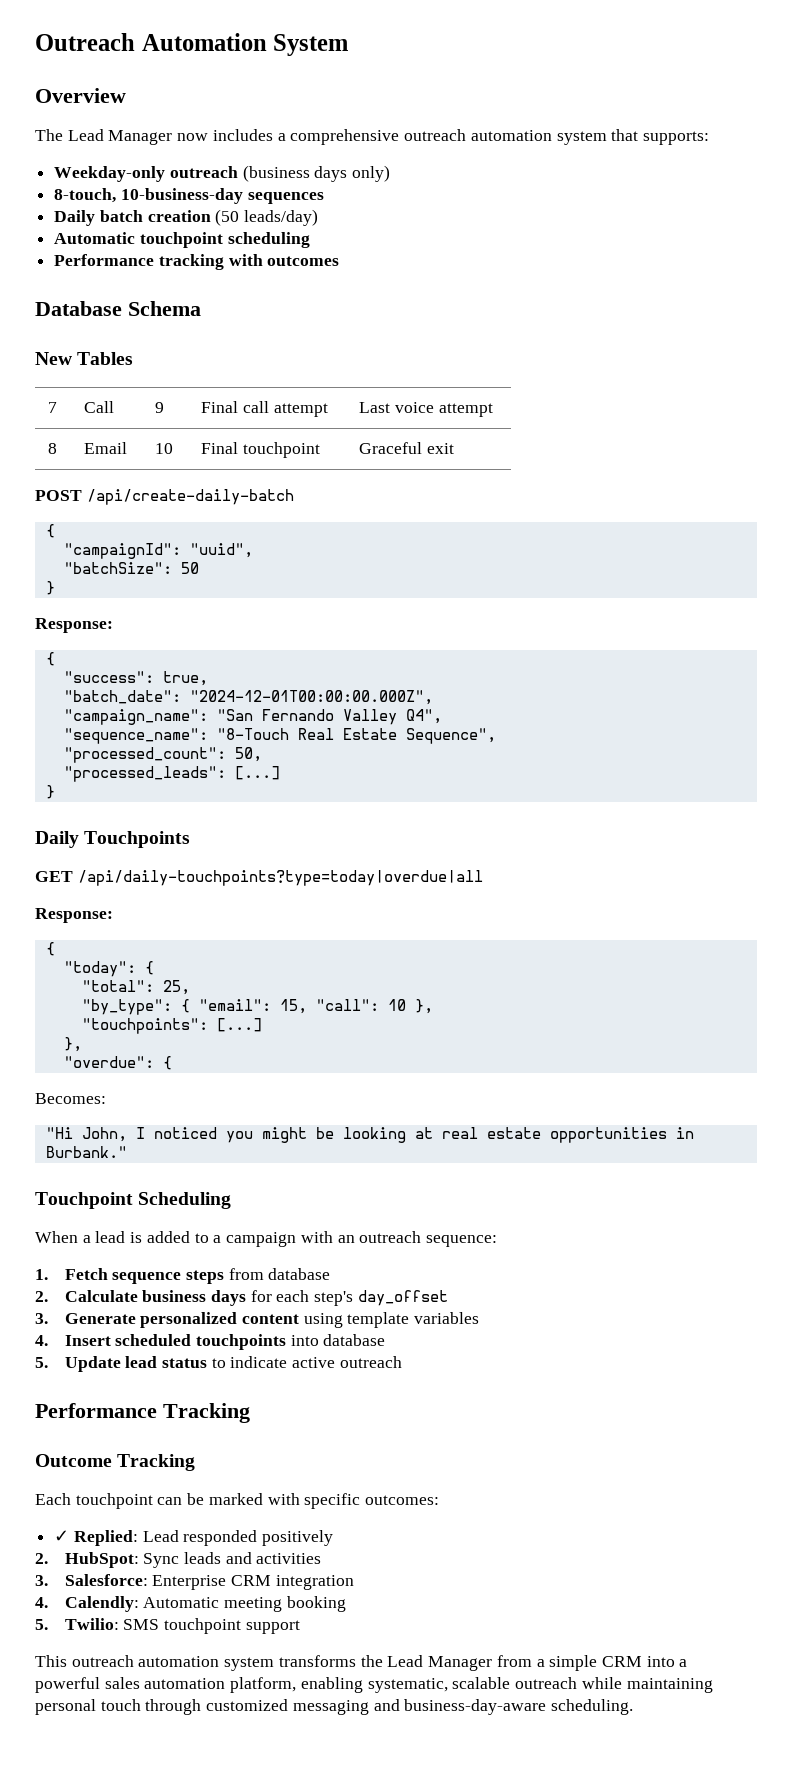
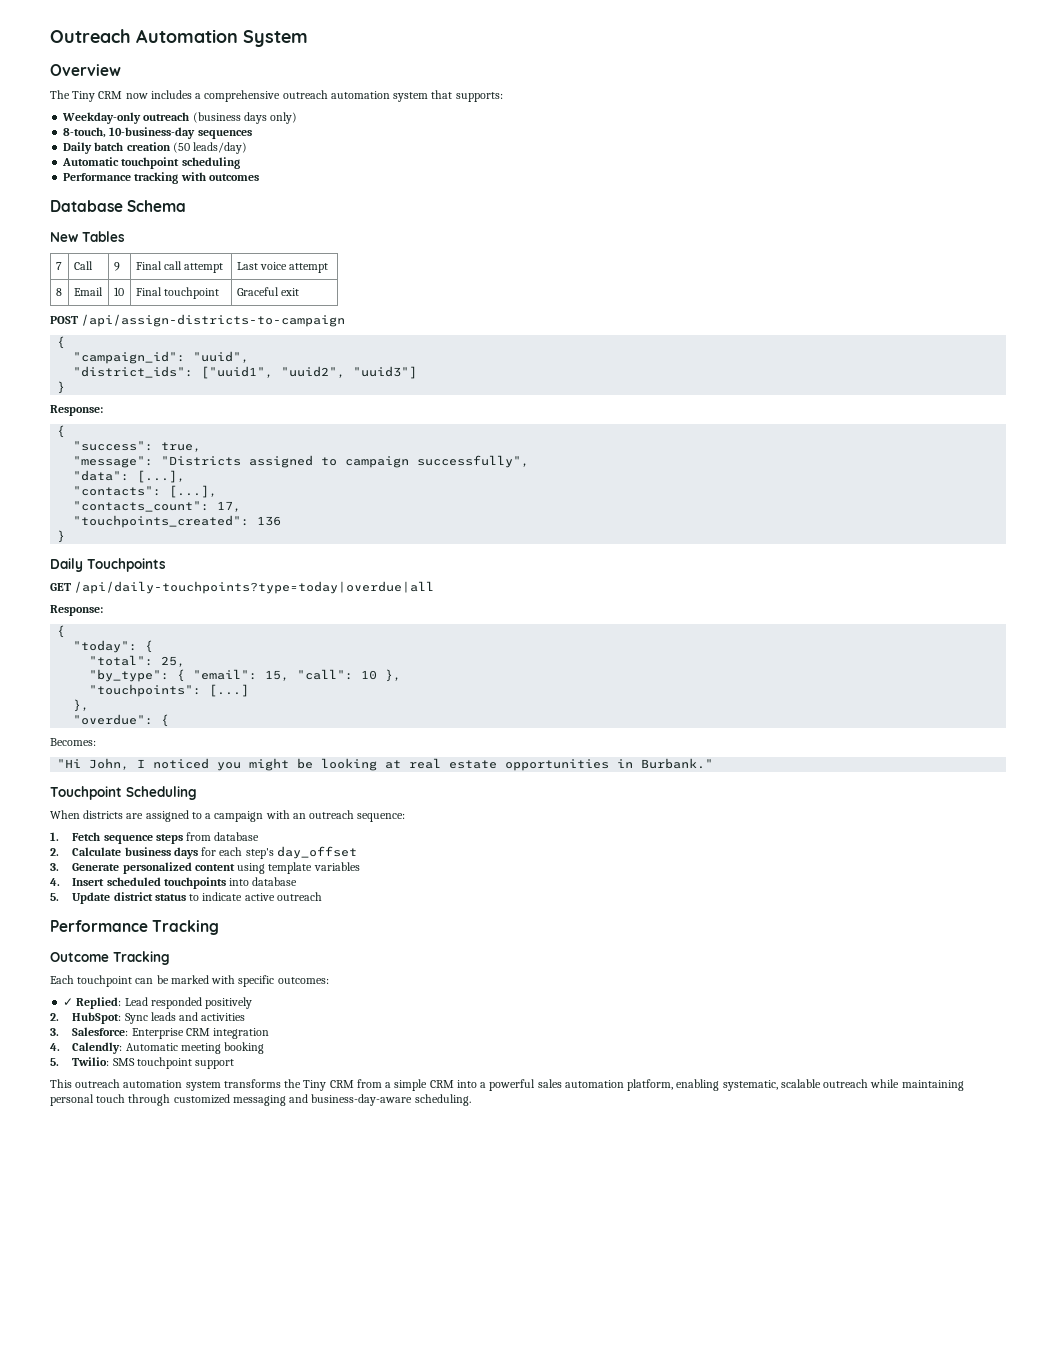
[67,129,173,145] Lead Manager -> [72,91,123,102] Tiny CRM
[86,489,294,505] [45,524,55,538] [63,543,181,559] /api/create-daily-batch // { // "campaignId": -> [81,314,346,327] [57,336,66,349] [73,351,186,364] /api/assign-districts-to-campaign // { // "campaign_id":
[63,562,199,574] "batchSize": 50 -> [73,366,418,379] "district_ids": ["uuid1", "uuid2", "uuid3"]
[63,690,433,705] [63,709,442,725] [63,728,496,744] [63,747,262,763] [63,766,280,782] "batch_date": "2024-12-01T00:00:00.000Z", // "campaign_name": "San Fernando Valley Q4", // "sequence_name": "8-Touch Real Estate Sequence", // "processed_count": 50, // "processed_leads": [...] -> [73,455,530,468] [73,470,186,483] [73,485,218,498] [73,501,242,512] [73,515,282,528] "message": "Districts assigned to campaign successfully", // "data": [...], // "contacts": [...], // "contacts_count": 17, // "touchpoints_created": 136
[82,1231,190,1243] a lead is added -> [83,810,189,822] districts are assigned
[125,1356,158,1368] lead -> [113,892,153,901] district
[387,1655,493,1671] Lead Manager -> [303,1080,354,1091] Tiny CRM

